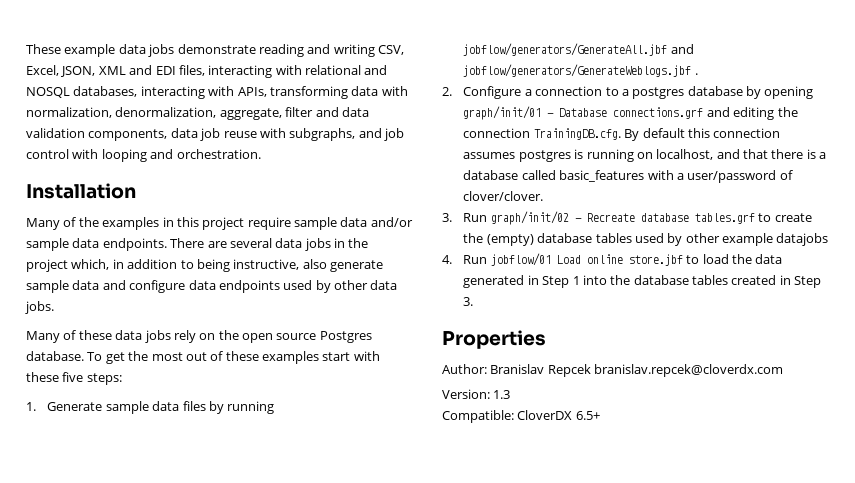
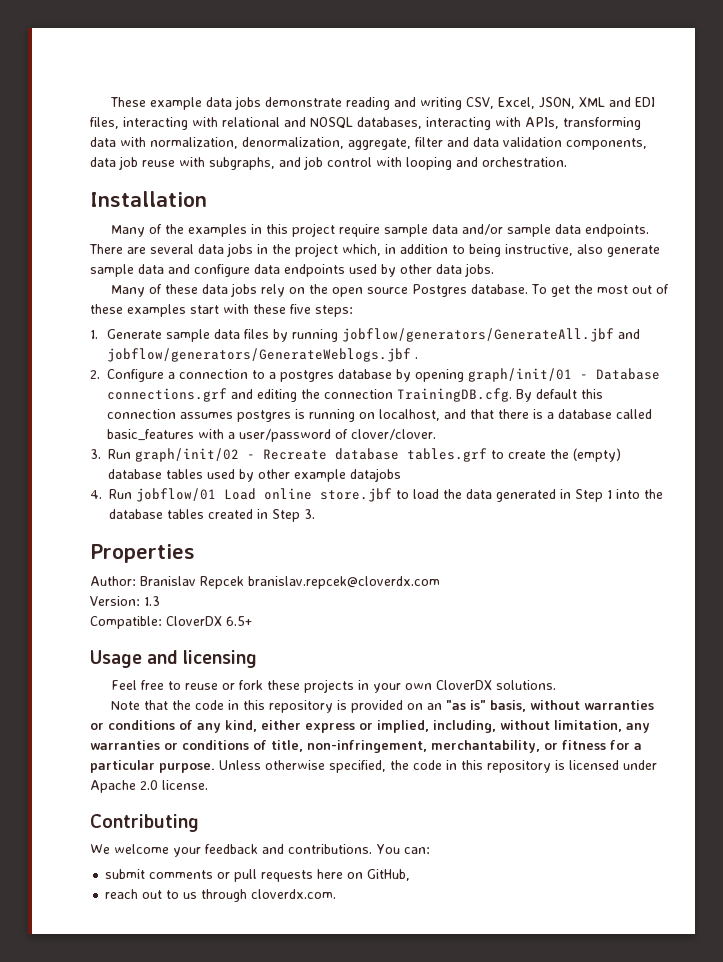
(600, 415) none -> [90,650,258,668] [111,679,557,693] [111,700,655,713] [90,720,650,733] [90,740,642,753] [90,760,657,773] [90,780,208,793] [90,814,199,832] [90,844,430,857] [105,869,411,882] [105,889,337,902] // Usage and licensing // Feel free to reuse or fork these projects in your own CloverDX solutions. // Note that the code in this repository is provided on an "as is" basis, without warranties or conditions of any kind, either express or implied, including, without limitation, any warranties or conditions of title, non-infringement, merchantability, or fitness for a particular purpose. Unless otherwise specified, the code in this repository is licensed under Apache 2.0 license. // Contributing // We welcome your feedback and contributions. You can: // submit comments or pull requests here on GitHub, // reach out to us through cloverdx.com.

